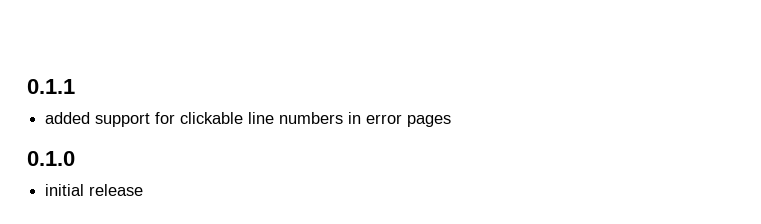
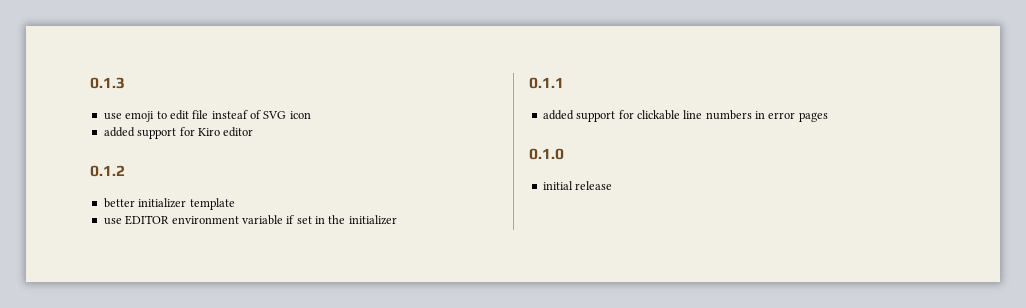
(27, 86) none -> [90,77,125,89] [103,110,311,122] [103,127,254,139] [90,165,125,177] [103,198,235,210] [103,215,397,225] 0.1.3 // use emoji to edit file insteaf of SVG icon // added support for Kiro editor // 0.1.2 // better initializer template // use EDITOR environment variable if set in the initializer //

